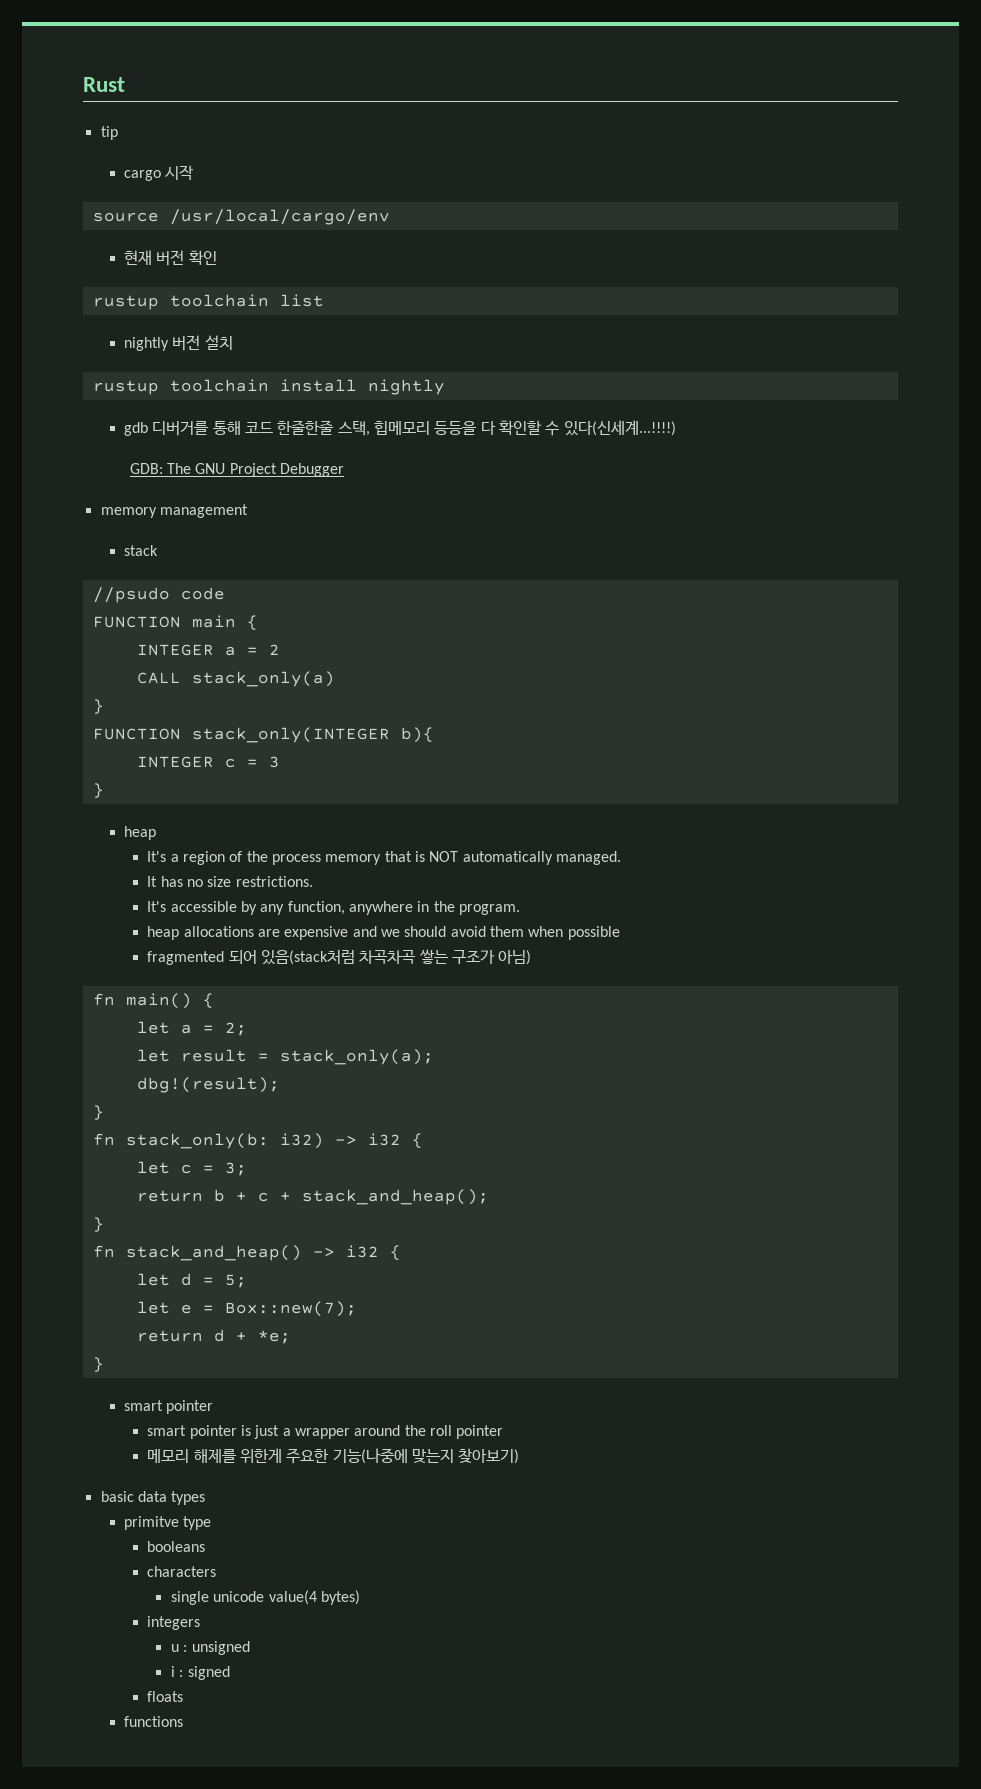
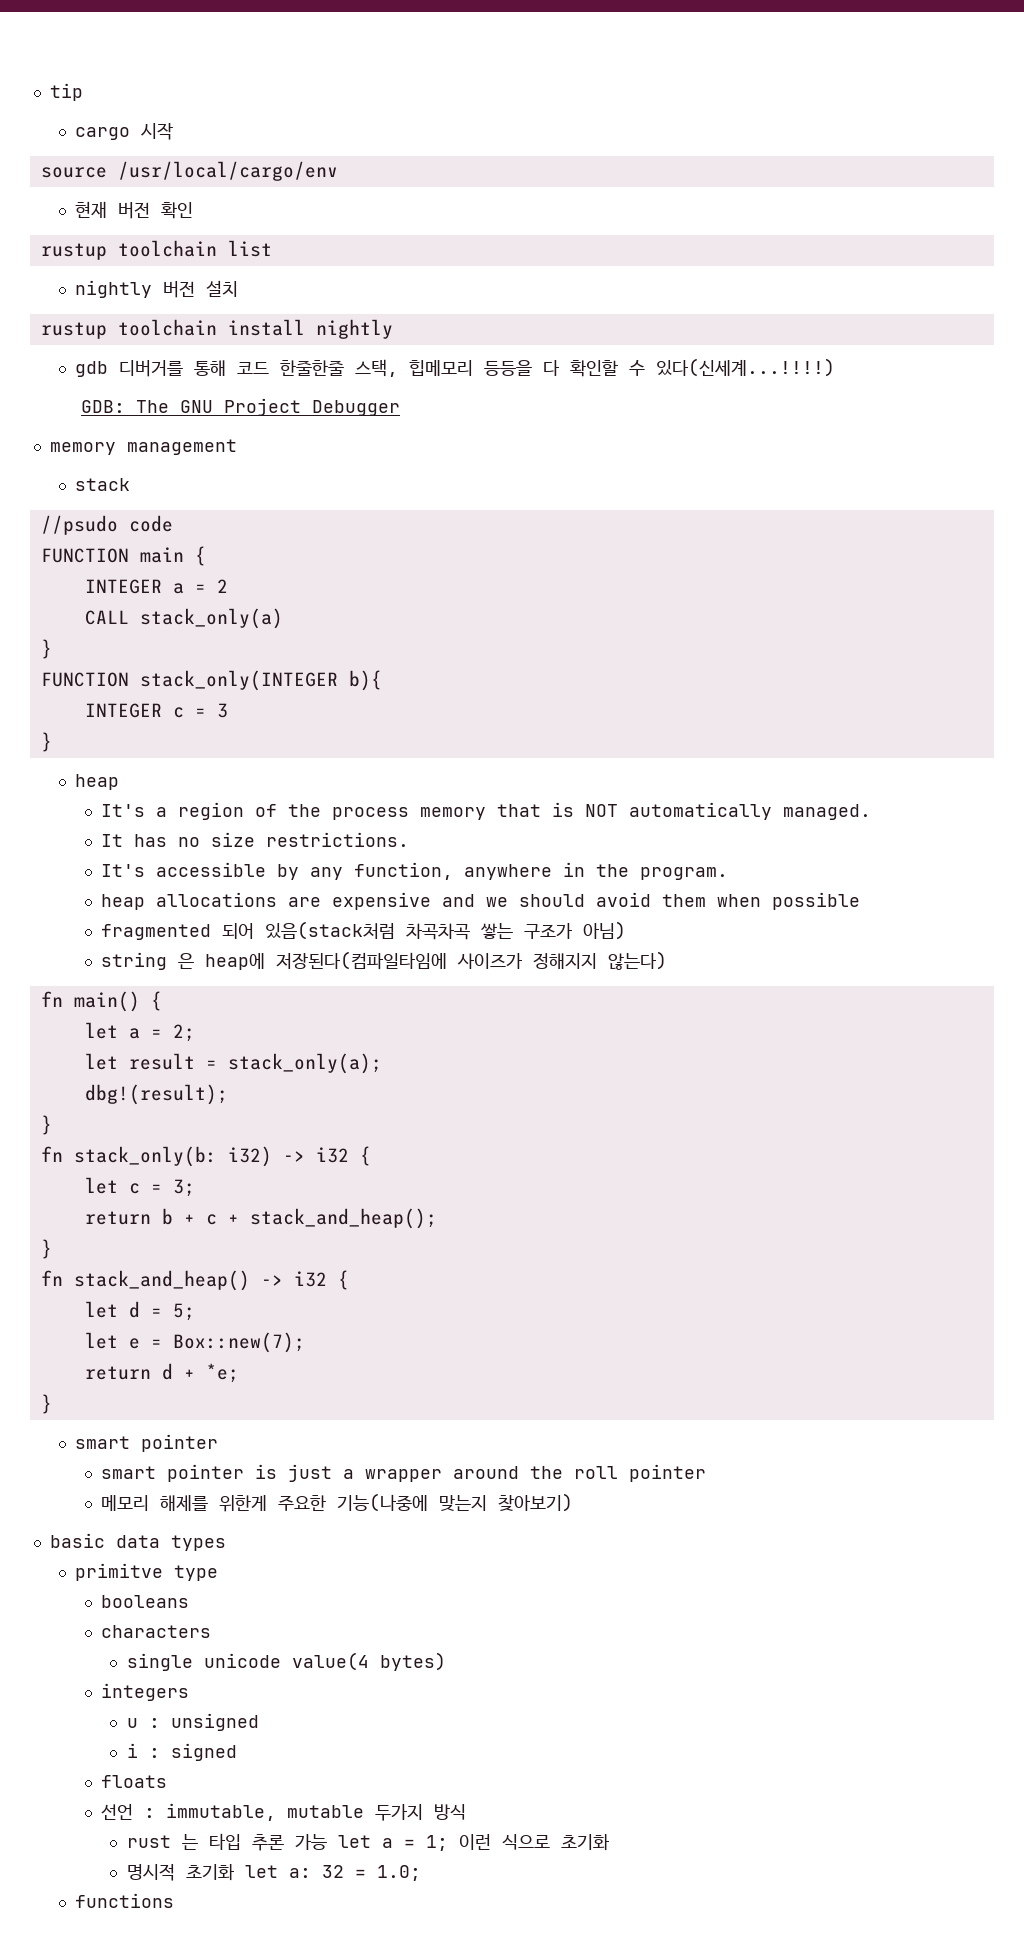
[83,77,125,92] Rust // -> (49, 92) none
(532, 957) none -> [100,951,667,970] // string 은 heap에 저장된다(컴파일타임에 사이즈가 정해지지 않는다)
(184, 1696) none -> [100,1803,466,1821] [126,1833,610,1851] [126,1863,421,1881] // 선언 : immutable, mutable 두가지 방식 // rust 는 타입 추론 가능 let a = 1; 이런 식으로 초기화 // 명시적 초기화 let a: 32 = 1.0;

